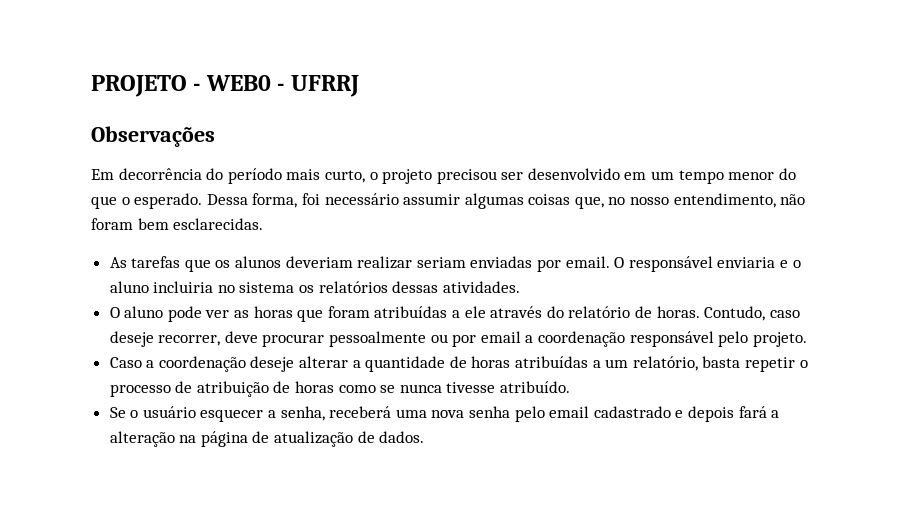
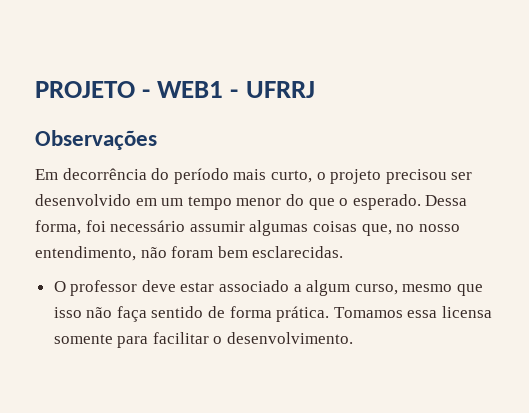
[205,75,271,91] WEB0 -> [157,81,224,98] WEB1
[109,256,801,272] [109,281,520,293] [109,306,800,322] [109,331,807,347] [109,356,808,372] [109,381,571,397] [109,406,780,422] [109,431,425,447] As tarefas que os alunos deveriam realizar seriam enviadas por email. O responsável enviaria e o aluno incluiria no sistema os relatórios dessas atividades. // O aluno pode ver as horas que foram atribuídas a ele através do relatório de horas. Contudo, caso deseje recorrer, deve procurar pessoalmente ou por email a coordenação responsável pelo projeto. // Caso a coordenação deseje alterar a quantidade de horas atribuídas a um relatório, basta repetir o processo de atribuição de horas como se nunca tivesse atribuído. // Se o usuário esquecer a senha, receberá uma nova senha pelo email cadastrado e depois fará a alteração na página de atualização de dados. -> [53,280,484,296] [53,306,493,322] [53,332,354,348] O professor deve estar associado a algum curso, mesmo que isso não faça sentido de forma prática. Tomamos essa licensa somente para facilitar o desenvolvimento.

